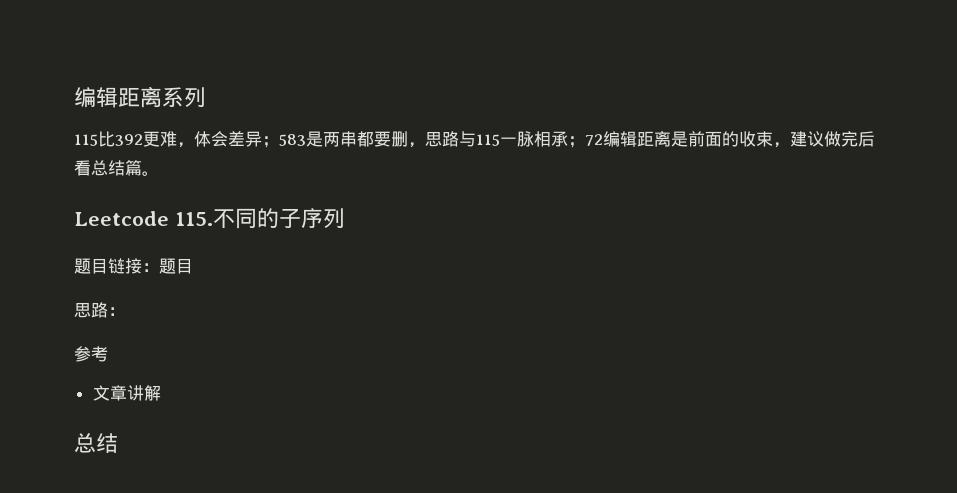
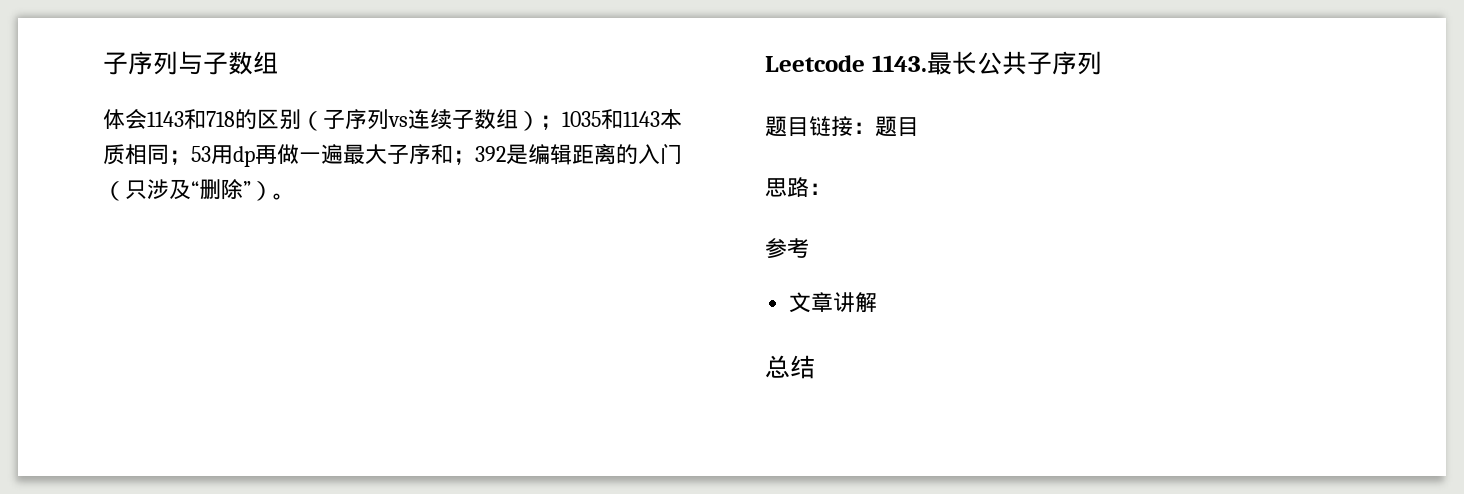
[74,86,206,108] [74,131,875,148] [74,160,142,176] 编辑距离系列 // 115比392更难，体会差异；583是两串都要删，思路与115一脉相承；72编辑距离是前面的收束，建议做完后看总结篇 -> [103,51,278,75] [103,109,682,131] [103,143,682,167] [103,179,273,201] 子序列与子数组 // 体会1143和718的区别（子序列vs连续子数组）；1035和1143本质相同；53用dp再做一遍最大子序和；392是编辑距离的入门（只涉及“删除”）
[174,208,279,229] 115.不同的 -> [871,51,1027,75] 1143.最长公共

